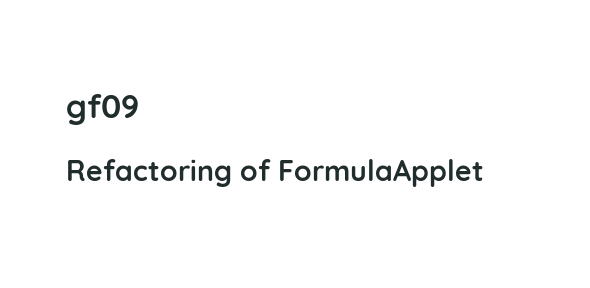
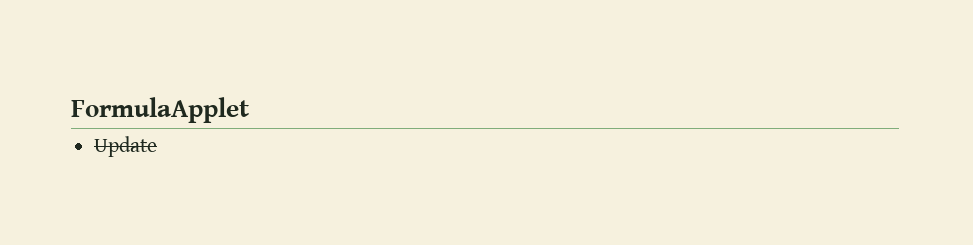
[66,94,139,125] [66,159,484,187] gf09 // Refactoring of FormulaApplet -> [71,97,249,123] [94,136,158,157] FormulaApplet // Update

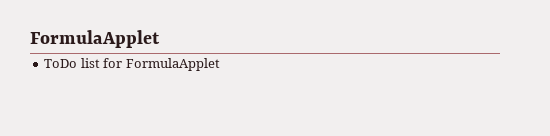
[94,136,158,157] Update -> [44,58,220,71] ToDo list for FormulaApplet

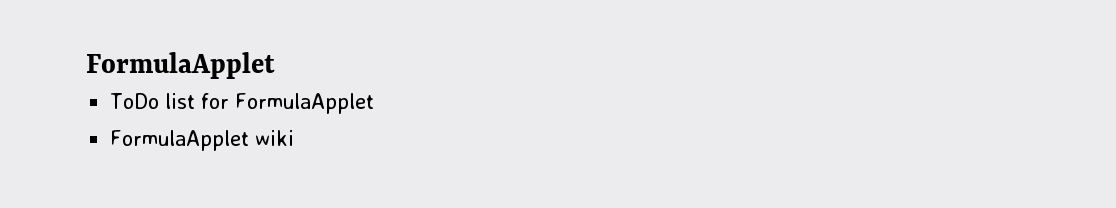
(220, 64) none -> [110,130,295,151] // FormulaApplet wiki

